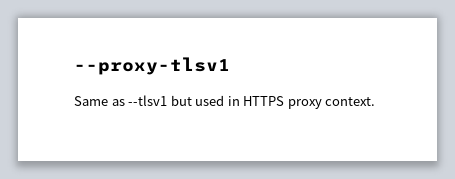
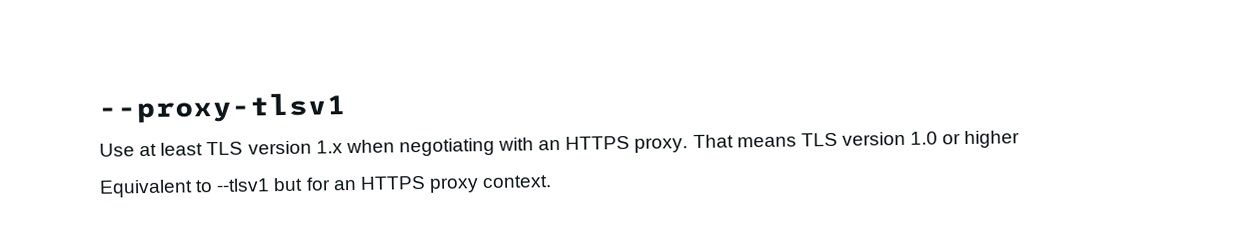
[74,95,240,106] Same as --tlsv1 but used in -> [99,130,1021,157] [99,177,357,198] Use at least TLS version 1.x when negotiating with an HTTPS proxy. That means TLS version 1.0 or higher // Equivalent to --tlsv1 but for an

